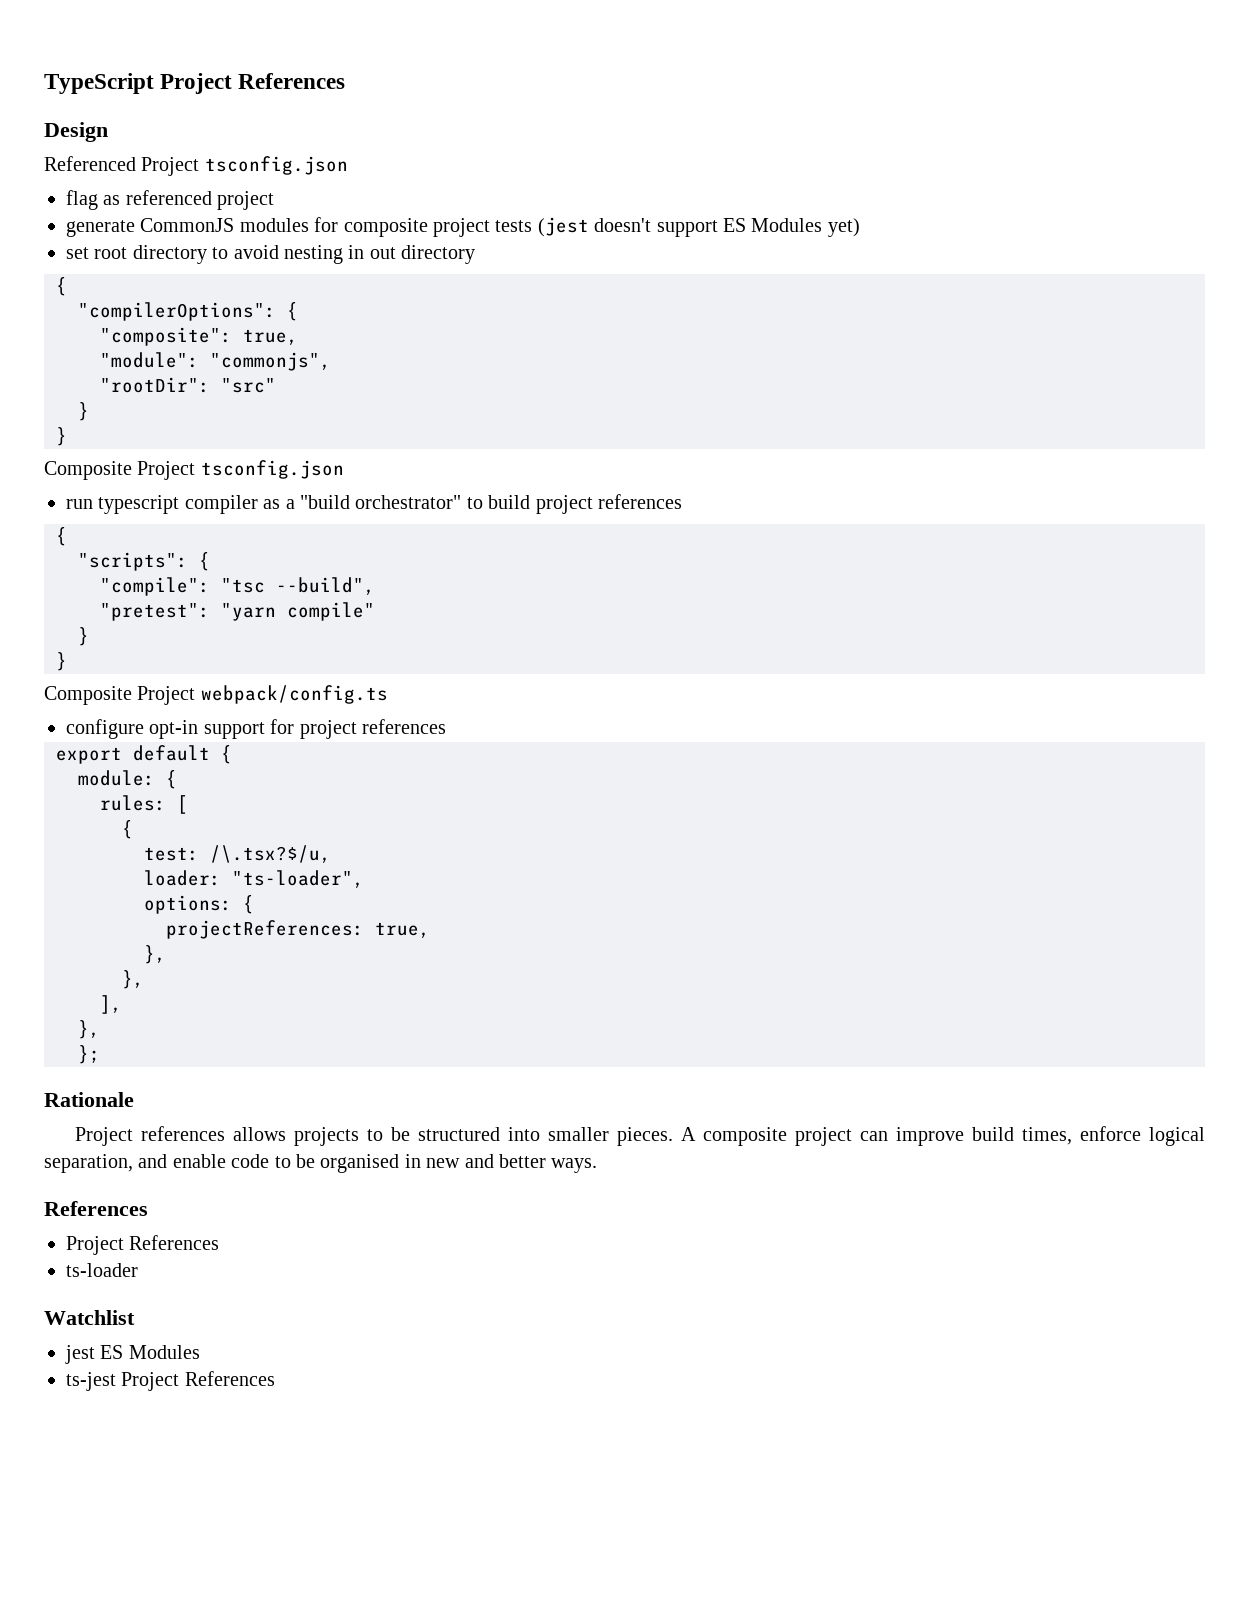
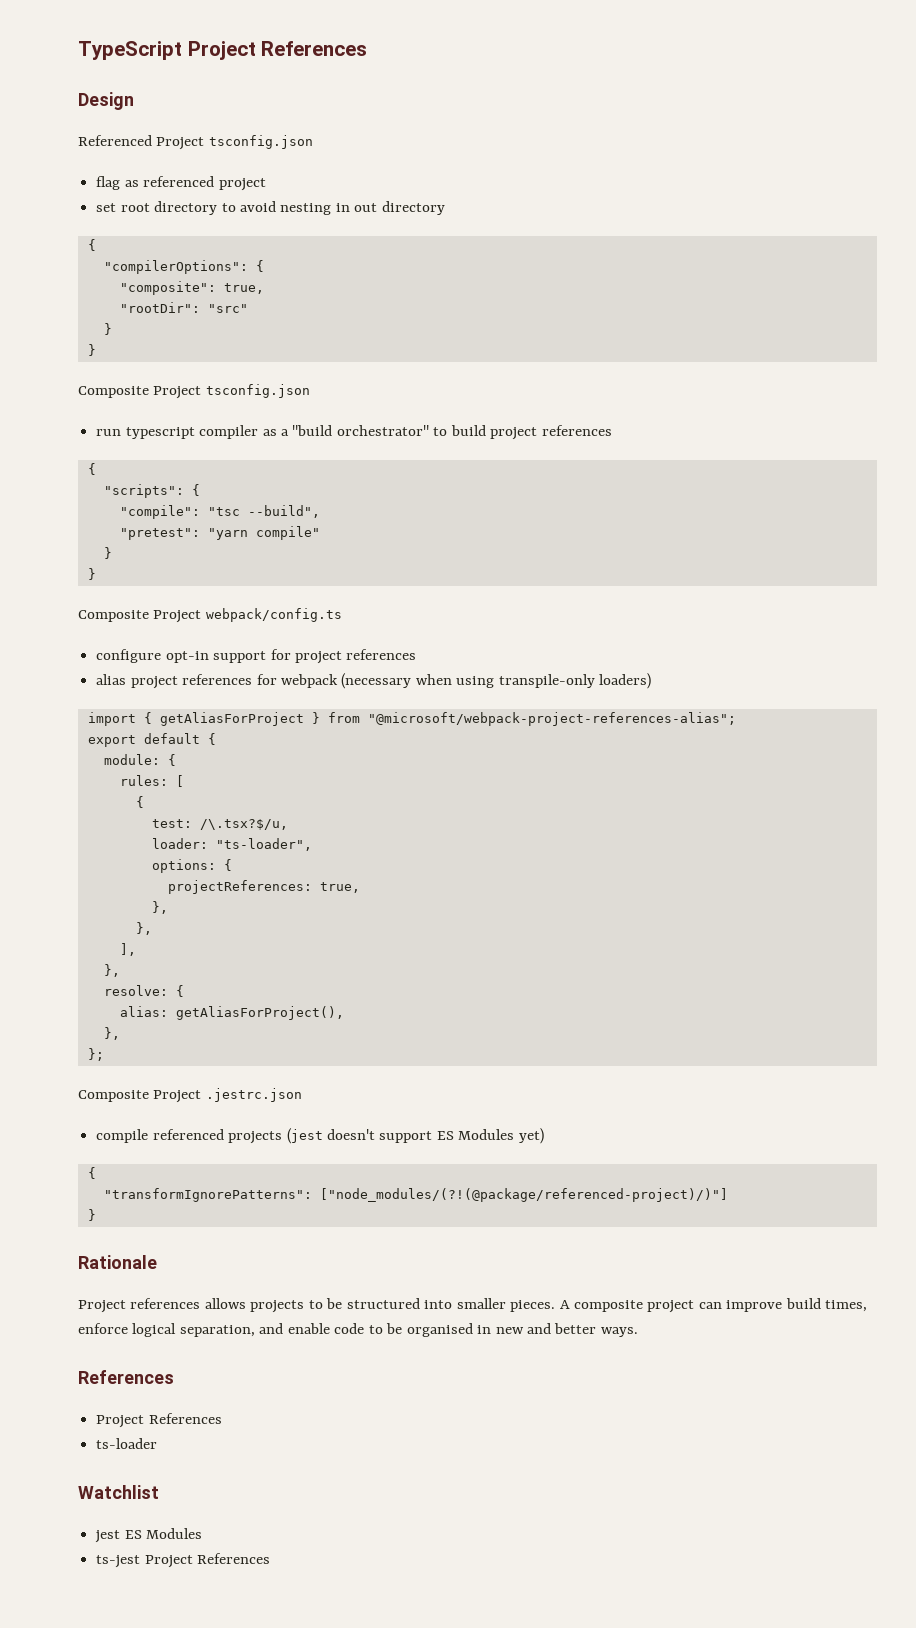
[66,217,860,237] // generate CommonJS modules for composite project tests (jest doesn't support ES Modules yet) -> (266, 184) none
[100,352,331,371] // "module": "commonjs", -> (264, 288) none
(446, 726) none -> [96,673,652,689] [87,712,736,726] // alias project references for webpack (necessary when using transpile-only loaders) // import { getAliasForProject } from "@microsoft/webpack-project-references-alias";
[78,1045,100,1064] }; -> [103,985,184,997] [119,1006,344,1020] [103,1027,120,1040] [87,1048,104,1061] [78,1088,302,1103] [96,1128,544,1144] [87,1167,96,1179] [103,1188,728,1202] [87,1209,96,1221] resolve: { // alias: getAliasForProject(), // }, // }; // Composite Project .jestrc.json // compile referenced projects (jest doesn't support ES Modules yet) // { // "transformIgnorePatterns": ["node_modules/(?!(@package/referenced-project)/)"] // }

